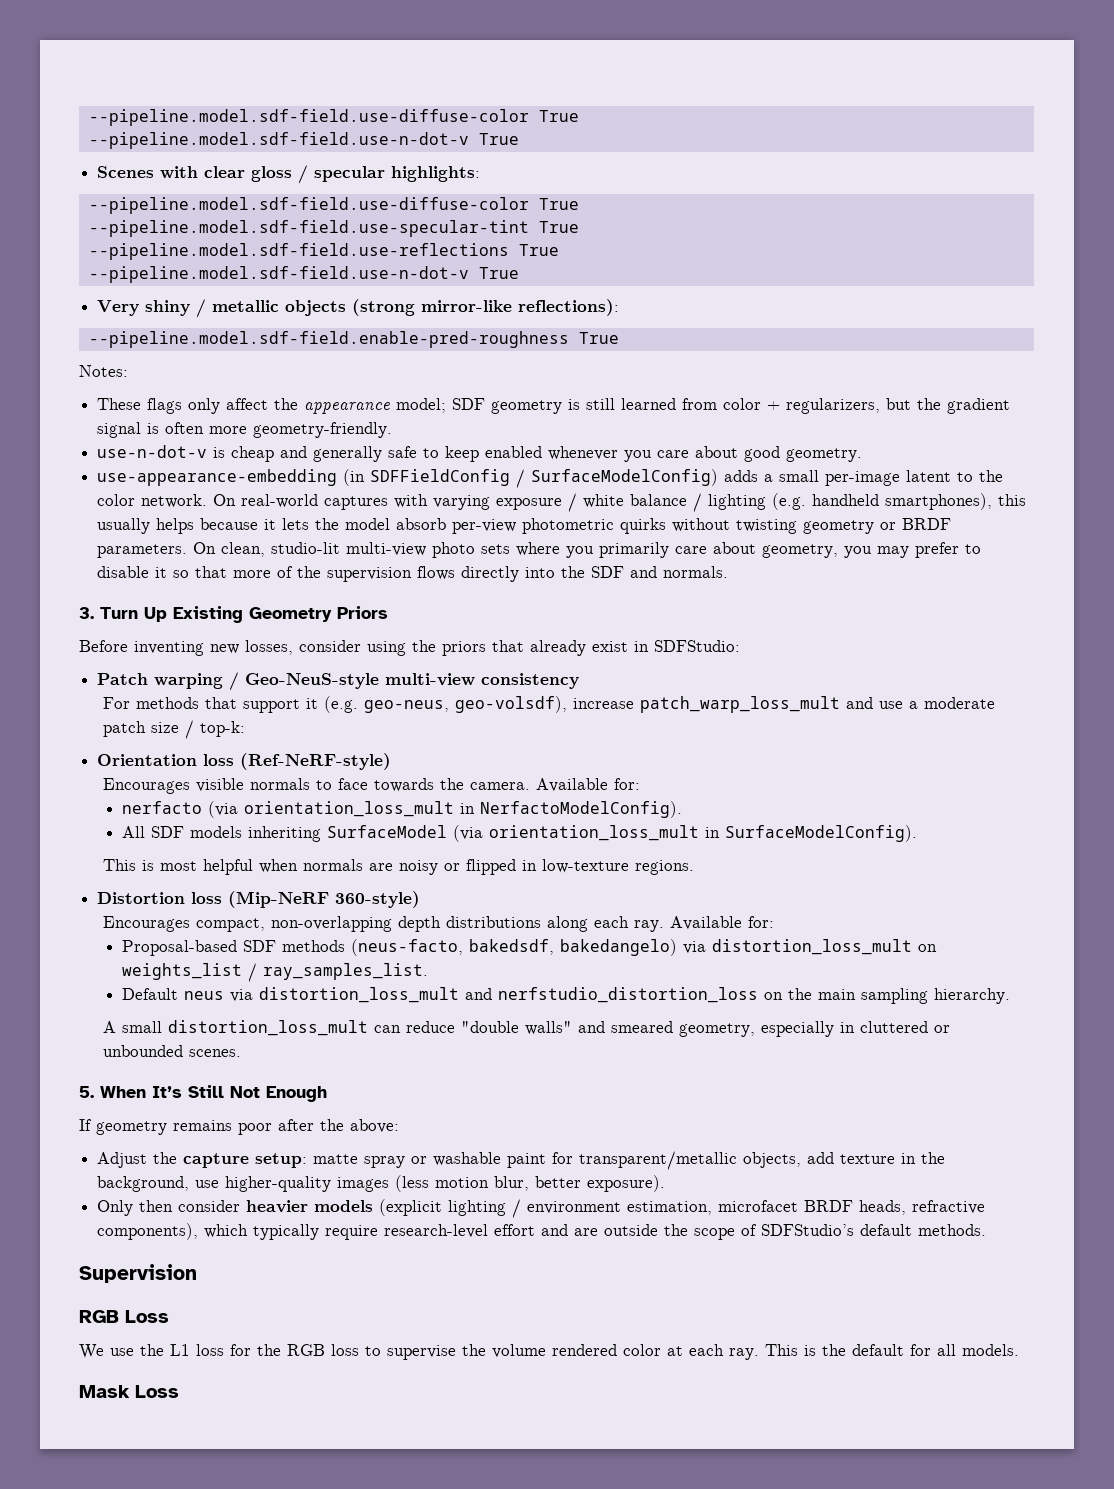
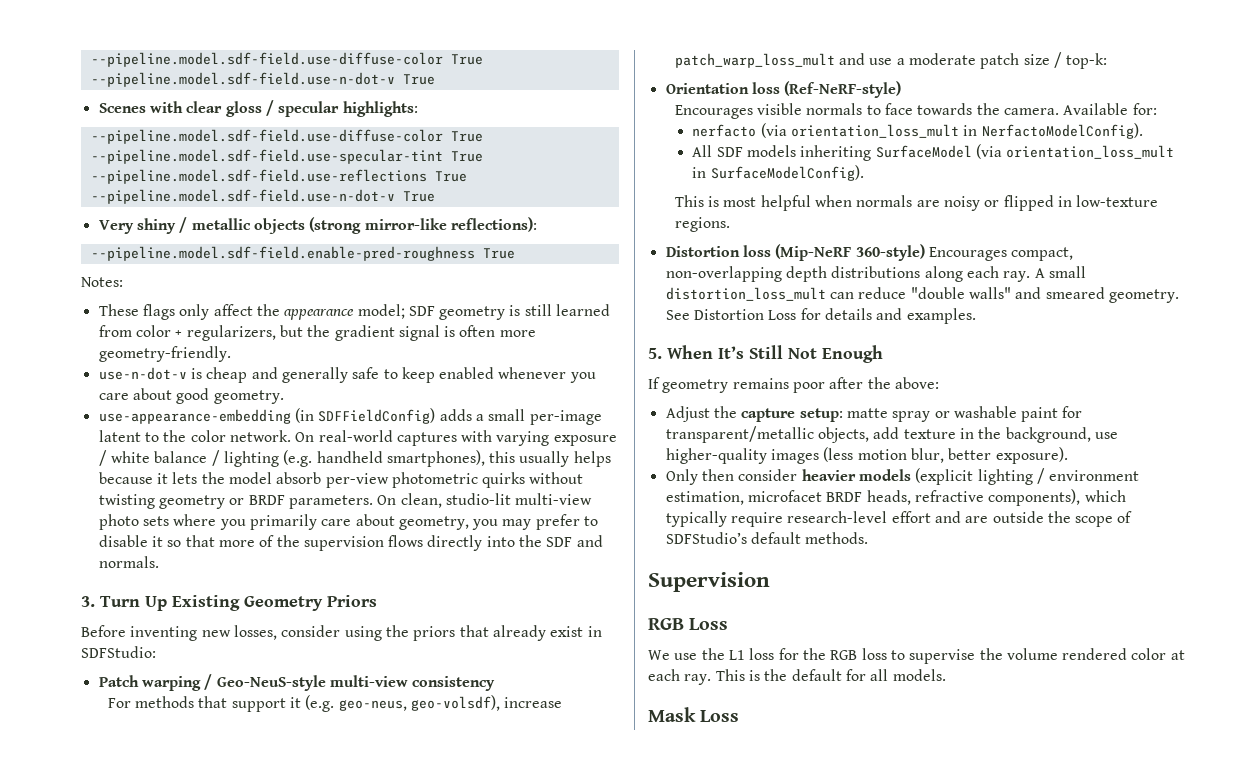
[370,469,719,488] SDFFieldConfig / SurfaceModelConfig) -> [318,408,436,424] SDFFieldConfig)
(421, 899) // -> (925, 252) none
[670,916,775,930] [121,939,937,956] [121,963,428,982] [121,987,1010,1004] Available for: // Proposal-based SDF methods (neus-facto, bakedsdf, bakedangelo) via distortion_loss_mult on weights_list / ray_samples_list. // Default neus via distortion_loss_mult and nerfstudio_distortion_loss on the main sampling hierarchy. // -> (1031, 276) none
[679,1021,951,1037] [103,1045,242,1057] geometry, especially in cluttered or unbounded scenes. -> [1108,289,1179,303] [665,308,976,324] geometry. See Distortion Loss for details and examples.

